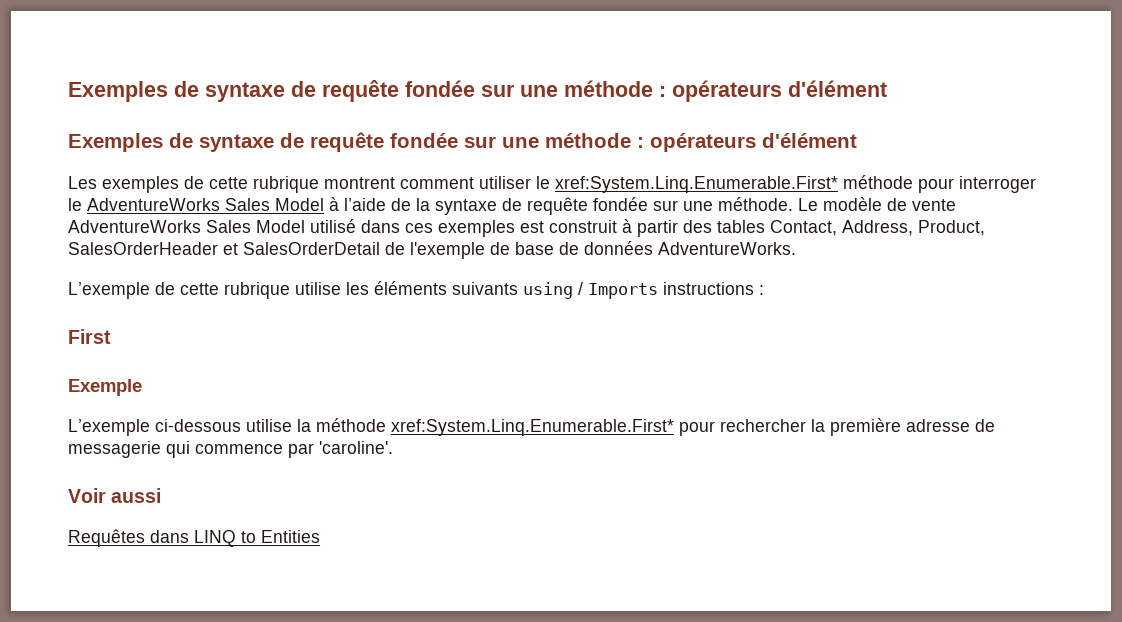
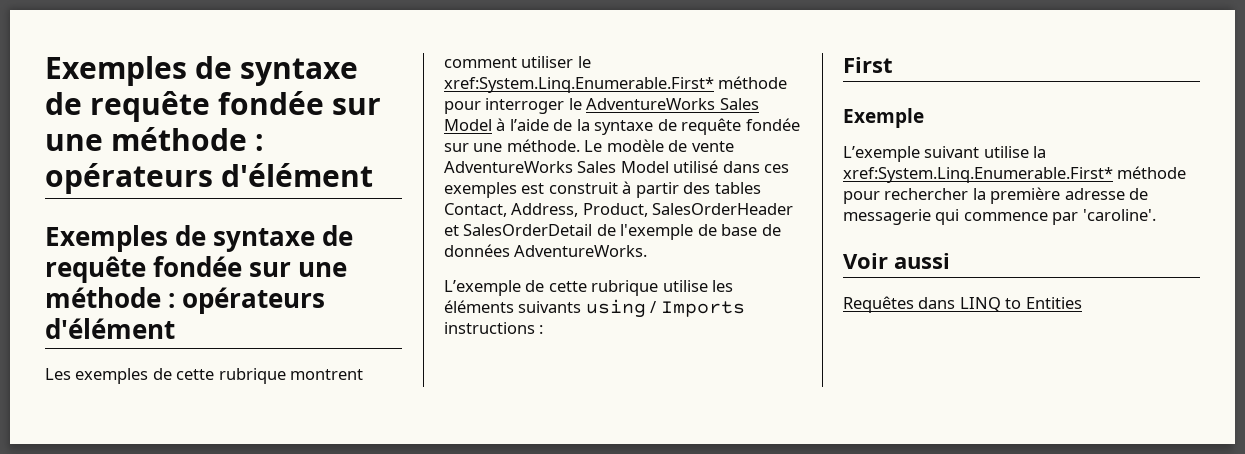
[155,419,241,432] ci-dessous -> [924,146,980,158] suivant
[316,418,674,436] méthode xref:System.Linq.Enumerable.First* -> [843,166,1187,183] xref:System.Linq.Enumerable.First* méthode

